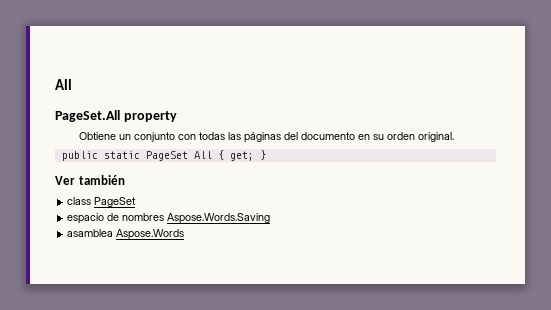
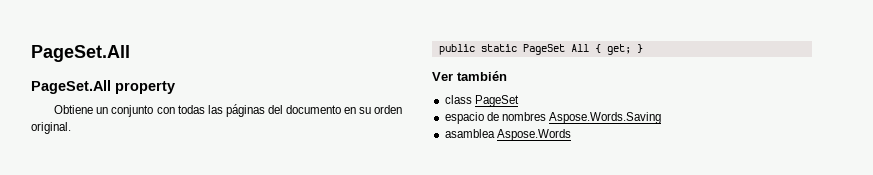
[55,79,72,90] All -> [31,45,130,62] PageSet.All

